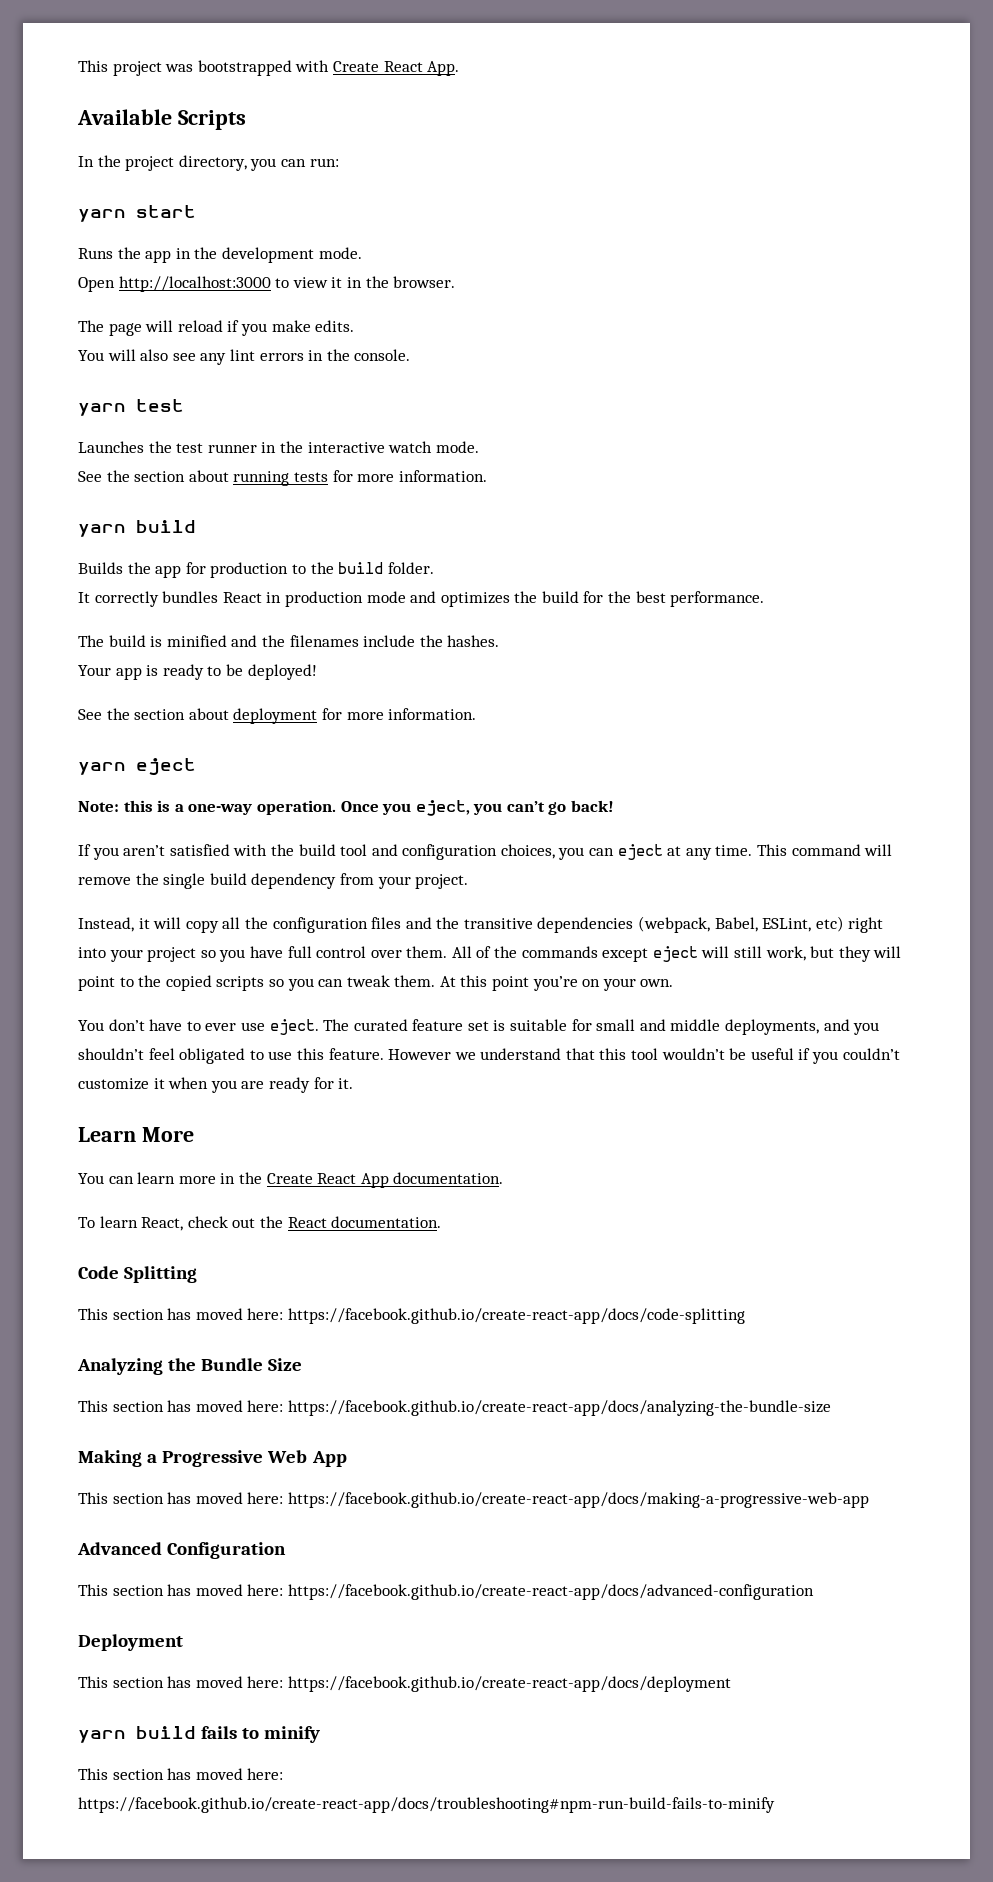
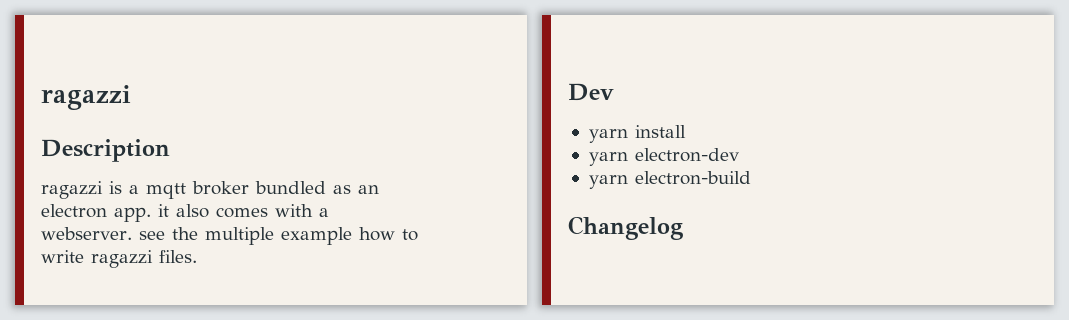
[78,60,460,76] [77,109,246,130] [78,155,339,171] [78,205,196,222] [78,247,362,263] [78,276,456,292] [78,320,355,336] [78,349,411,365] [78,399,184,416] [78,441,479,453] [78,470,487,486] [78,520,196,537] [78,562,434,578] [78,591,765,607] [78,635,500,647] [78,664,317,680] [78,708,477,724] [78,758,196,776] [78,800,615,816] [78,844,893,860] [78,873,469,889] [78,916,884,933] [78,946,902,962] [78,975,674,991] [78,1019,880,1035] [78,1048,900,1064] [78,1077,354,1093] [78,1127,194,1142] [78,1172,504,1188] [78,1216,442,1231] [78,1266,198,1283] [78,1308,745,1324] [77,1358,303,1375] [78,1400,831,1416] [78,1450,347,1467] [78,1492,869,1508] [77,1542,287,1559] [78,1584,814,1600] [78,1634,183,1651] [78,1676,731,1692] [78,1726,321,1743] [78,1768,284,1780] [78,1797,775,1813] This project was bootstrapped with Create React App. // Available Scripts // In the project directory, you can run: // yarn start // Runs the app in the development mode. // Open http://localhost:3000 to view it in the browser. // The page will reload if you make edits. // You will also see any lint errors in the console. // yarn test // Launches the test runner in the interactive watch mode. // See the section about running tests for more information. // yarn build // Builds the app for production to the build folder. // It correctly bundles React in production mode and optimizes the build for the best performance. // The build is minified and the filenames include the hashes. // Your app is ready to be deployed! // See the section about deployment for more information. // yarn eject // Note: this is a one-way operation. Once you eject, you can’t go back! // If you aren’t satisfied with the build tool and configuration choices, you can eject at any time. This command will remove the single build dependency from your project. // Instead, it will copy all the configuration files and the transitive dependencies (webpack, Babel, ESLint, etc) right into your project so you have full control over them. All of the commands except eject will still work, but they will point to the copied scripts so you can tweak them. At this point you’re on your own. // You don’t have to ever use eject. The curated feature set is suitable for small and middle deployments, and you shouldn’t feel obligated to use this feature. However we understand that this tool wouldn’t be useful if you couldn’t customize it when you are ready for it. // Learn More // You can learn more in the Create React App documentation. // To learn React, check out the React documentation. // Code Splitting // This section has moved here: https://facebook.github.io/create-react-app/docs/code-splitting // Analyzing the Bundle Size // This section has moved here: https://facebook.github.io/create-react-app/docs/analyzing-the-bundle-size // Making a Progressive Web App // This section has moved here: https://facebook.github.io/create-react-app/docs/making-a-progressive-web-app // Advanced Configuration // This section has moved here: https://facebook.github.io/create-react-app/docs/advanced-configuration // Deployment // This section has moved here: https://facebook.github.io/create-react-app/docs/deployment // yarn build fails to minify // This section has moved here: https://facebook.github.io/create-react-app/docs/troubleshooting#npm-run-build-fails-to-minify -> [41,85,131,110] [41,139,170,162] [41,181,379,199] [41,204,329,222] [41,227,418,245] [41,250,197,268] [568,83,614,101] [588,125,686,143] [588,148,739,166] [588,171,751,189] [568,216,683,240] ragazzi // Description // ragazzi is a mqtt broker bundled as an electron app. it also comes with a webserver. see the multiple example how to write ragazzi files. // Dev // yarn install // yarn electron-dev // yarn electron-build // Changelog

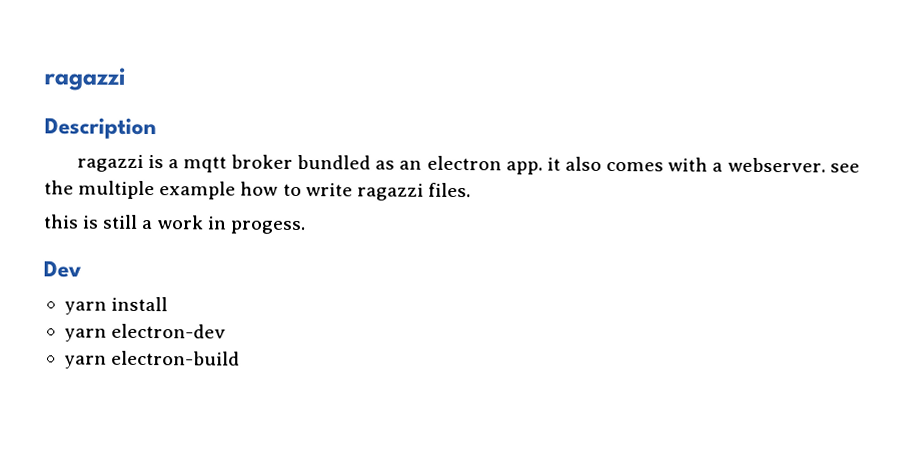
(197, 256) none -> [43,214,306,235] // this is still a work in progess.
[568,216,683,240] // Changelog -> (241, 358) none

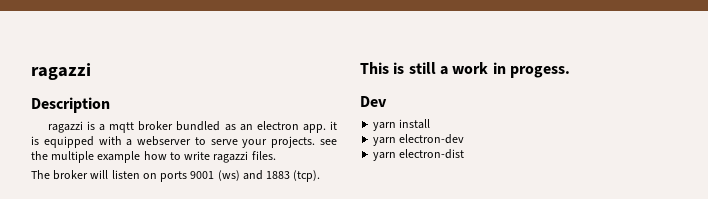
[564,156,826,173] also comes with a webserver. -> [31,136,316,148] is equipped with a webserver to serve your projects.
[43,214,79,229] this -> [31,170,321,182] [360,62,389,74] The broker will listen on ports 9001 (ws) and 1883 (tcp). // This
[111,350,241,366] electron-build -> [399,149,465,159] electron-dist

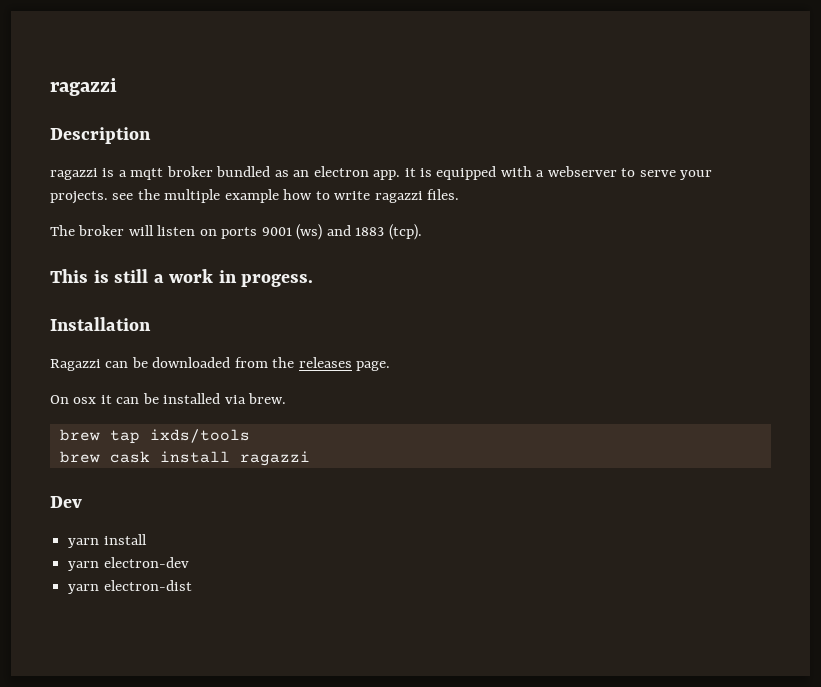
(570, 72) none -> [50,317,151,331] [50,357,391,371] [50,393,287,404] [59,429,250,444] [59,451,310,466] // Installation // Ragazzi can be downloaded from the releases page. // On osx it can be installed via brew. // brew tap ixds/tools // brew cask install ragazzi

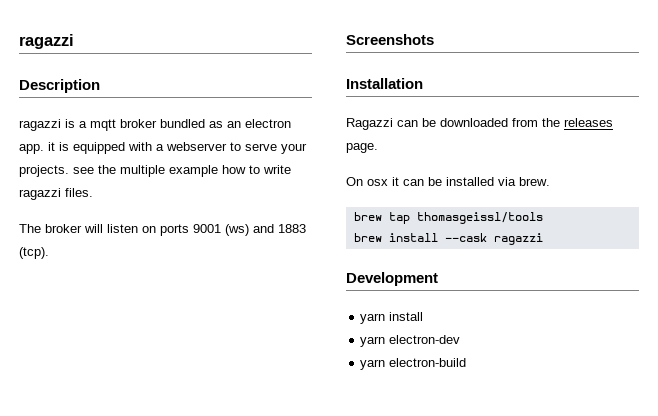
[50,269,314,287] This is still a work in progess. -> [346,34,434,45] Screenshots
[149,429,250,443] [59,451,310,466] [50,496,82,508] ixds/tools // brew cask install ragazzi // Dev -> [416,212,543,224] [353,233,543,245] [346,272,438,286] thomasgeissl/tools // brew install --cask ragazzi // Development
[103,580,192,591] electron-dist -> [389,358,467,367] electron-build

